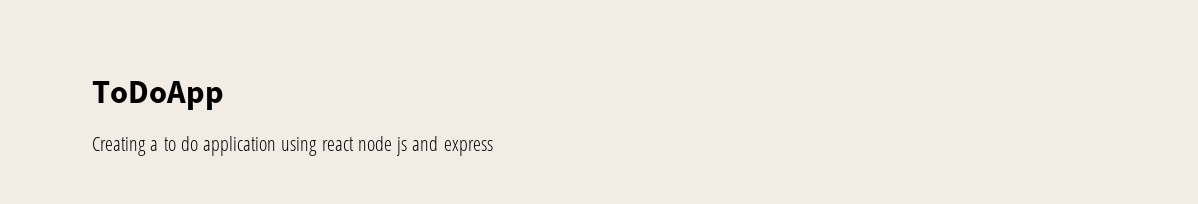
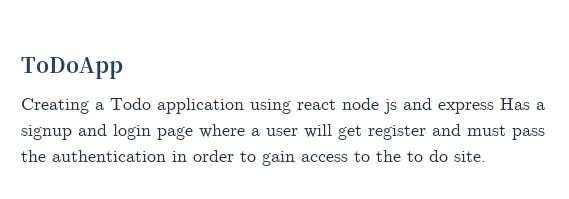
[163,136,198,151] to do -> [110,98,151,110] Todo
(493, 148) none -> [500,98,545,110] [21,124,545,140] [21,150,486,166] Has a signup and login page where a user will get register and must pass the authentication in order to gain access to the to do site.

